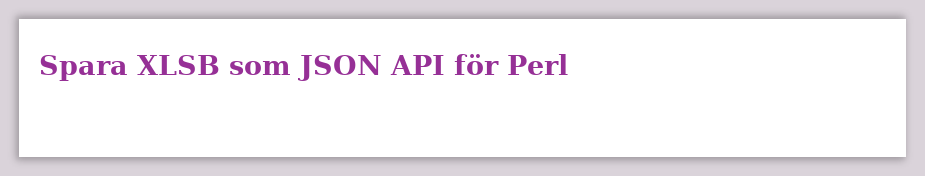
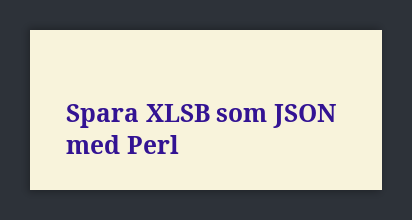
[390,54,499,75] API för -> [66,135,120,154] med

